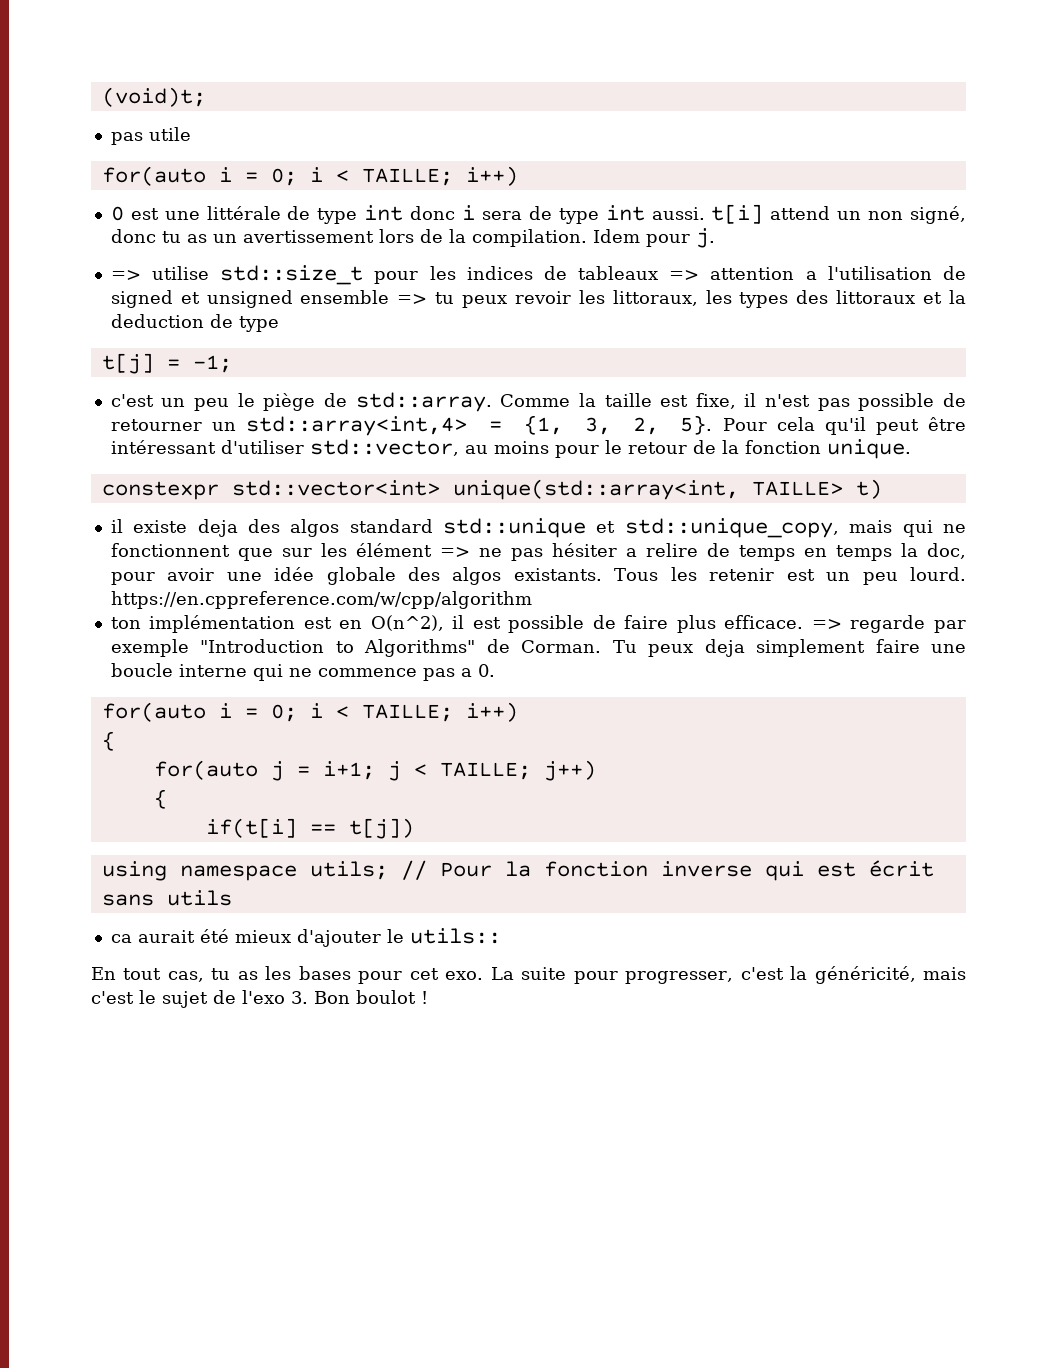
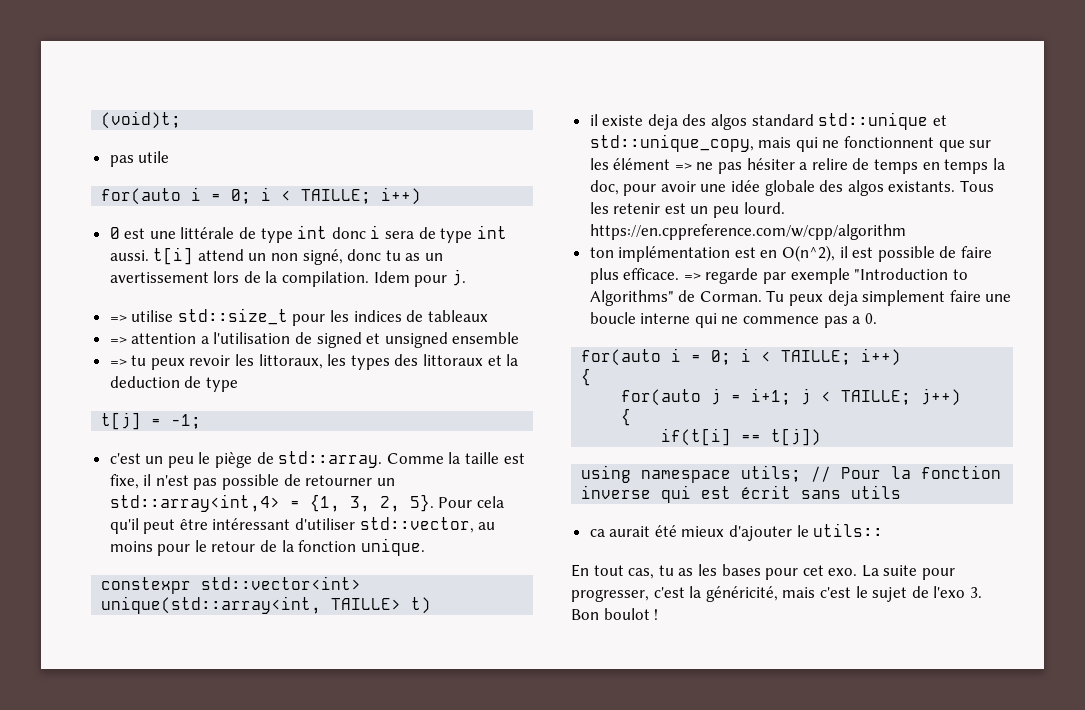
(659, 273) none -> (488, 316) //
(390, 297) none -> (520, 338) //

